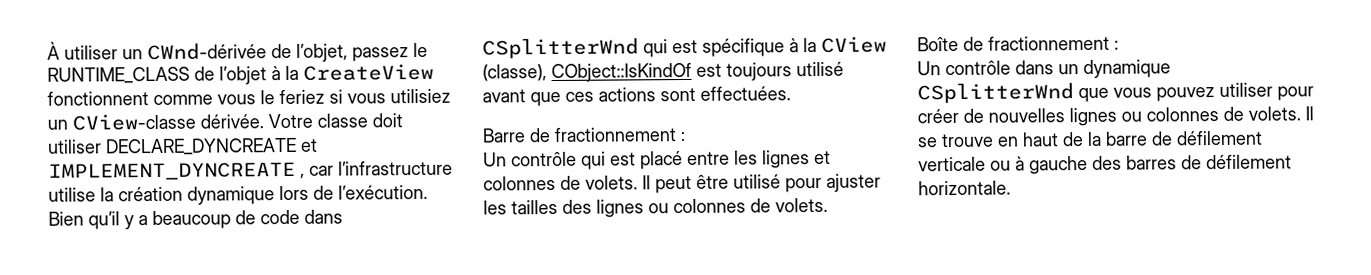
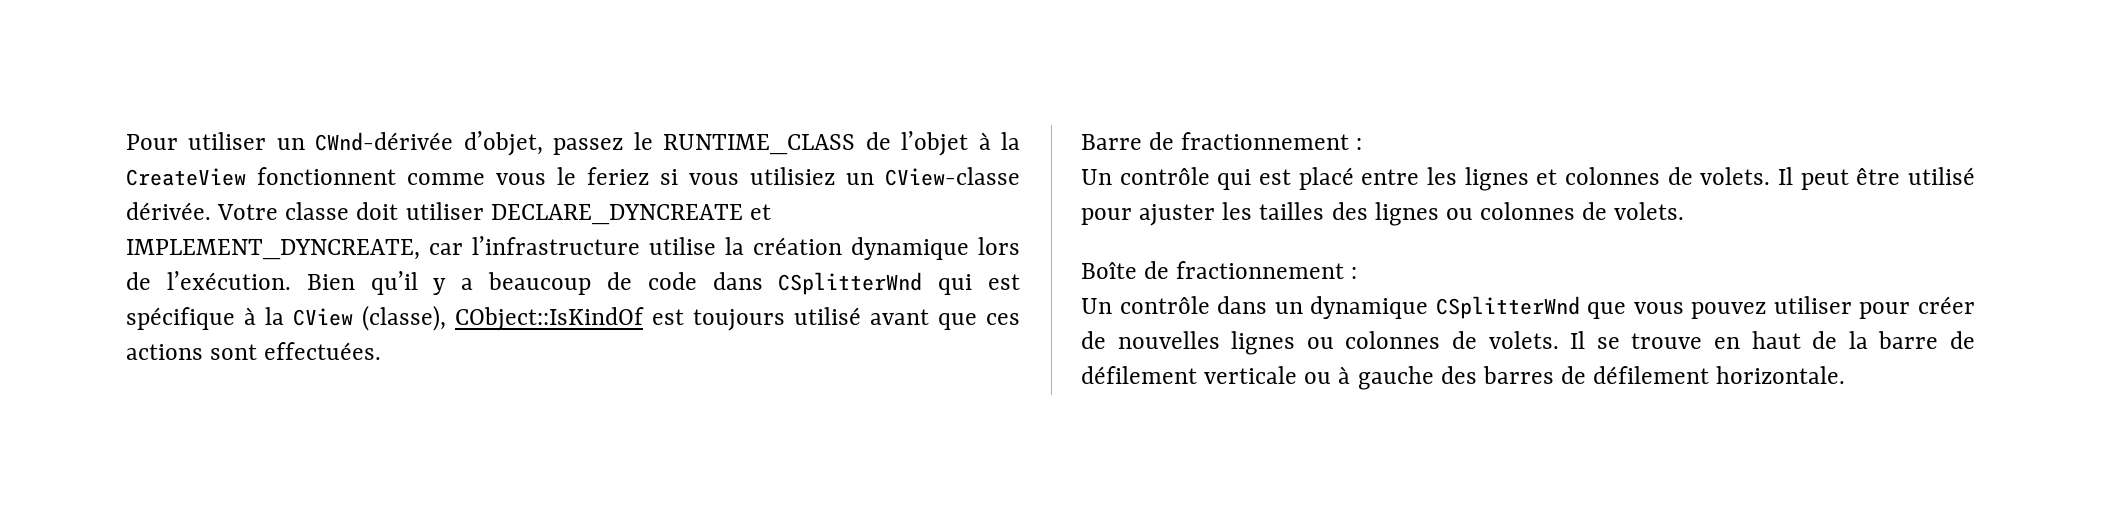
[47,41,60,60] À -> [126,134,178,150] Pour
[271,43,348,62] de l’objet, -> [463,131,543,156] d’objet,
[48,161,305,181] IMPLEMENT_DYNCREATE , -> [126,239,420,260] IMPLEMENT_DYNCREATE,

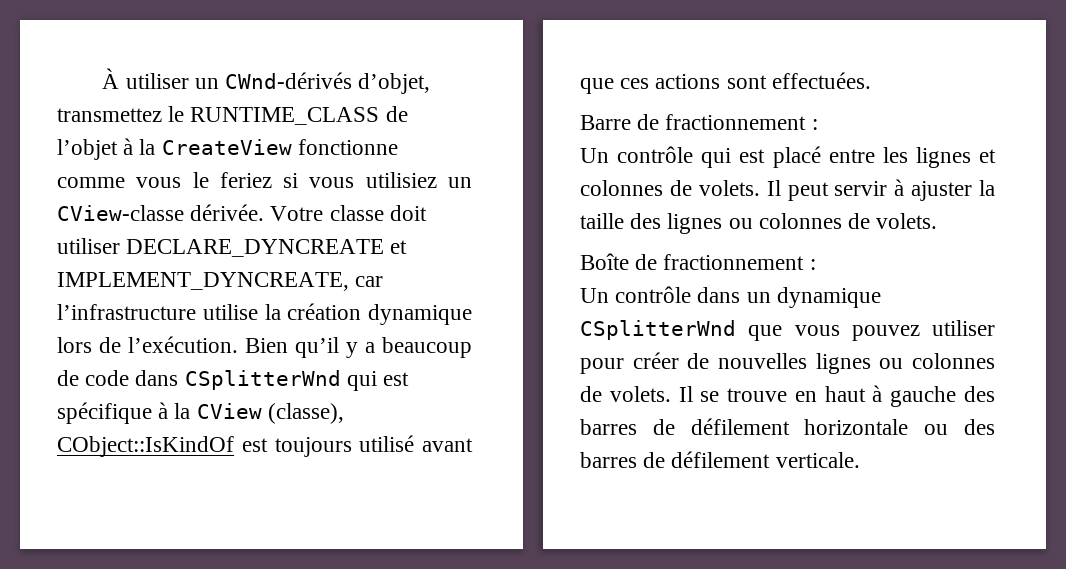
[126,134,178,150] Pour -> [102,68,120,89] À
[315,131,624,156] CWnd-dérivée d’objet, passez -> [224,72,431,94] [57,108,162,122] CWnd-dérivés d’objet, transmettez
[257,167,396,185] fonctionnent -> [297,139,398,155] fonctionne
[1856,167,1975,185] [1081,202,1325,226] être utilisé pour ajuster les tailles -> [834,179,995,201] [580,213,624,229] servir à ajuster la taille
[1812,331,1976,349] [1081,366,1332,384] de la barre de défilement verticale ou -> (866, 394) none
[1716,366,1846,384] horizontale. -> [804,419,995,435] [580,451,860,468] horizontale ou des barres de défilement verticale.

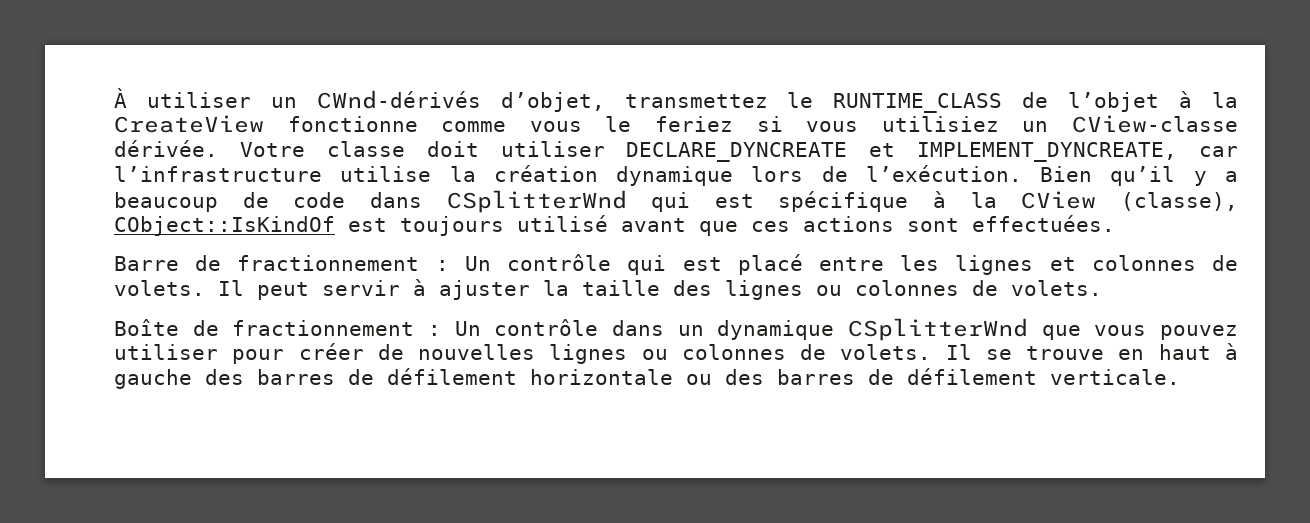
(818, 124) // -> (449, 265) none
(816, 264) // -> (442, 330) none

